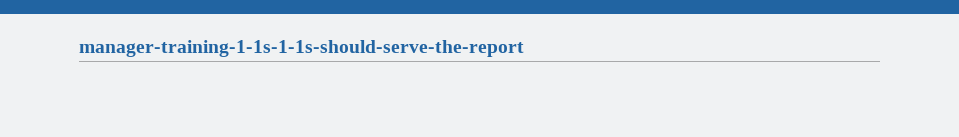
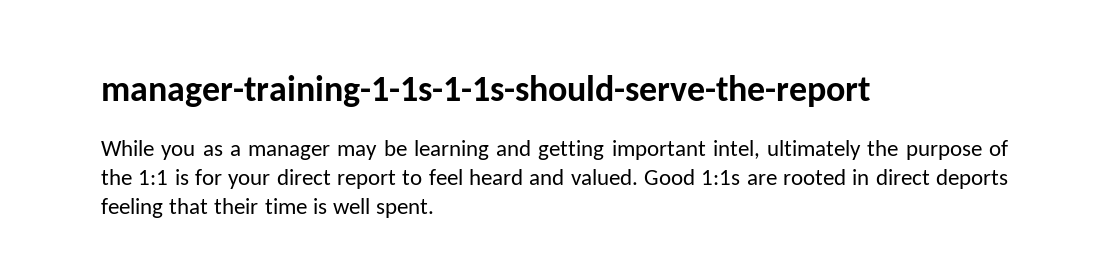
(524, 48) none -> [101,140,1008,160] [101,169,1009,189] [101,198,435,218] // While you as a manager may be learning and getting important intel, ultimately the purpose of the 1:1 is for your direct report to feel heard and valued. Good 1:1s are rooted in direct deports feeling that their time is well spent.

